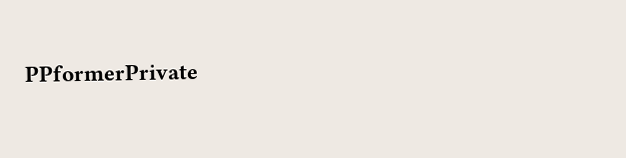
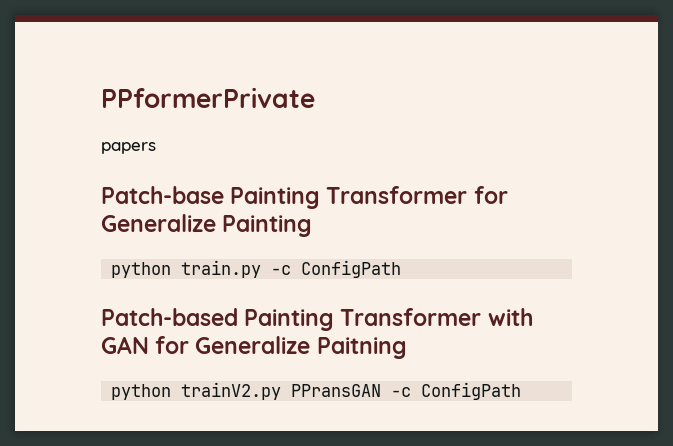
(198, 72) none -> [101,142,156,154] [101,186,508,209] [101,214,313,237] [111,260,402,278] [101,308,533,331] [101,336,407,359] [111,382,522,400] // papers // Patch-base Painting Transformer for Generalize Painting // python train.py -c ConfigPath // Patch-based Painting Transformer with GAN for Generalize Paitning // python trainV2.py PPransGAN -c ConfigPath

